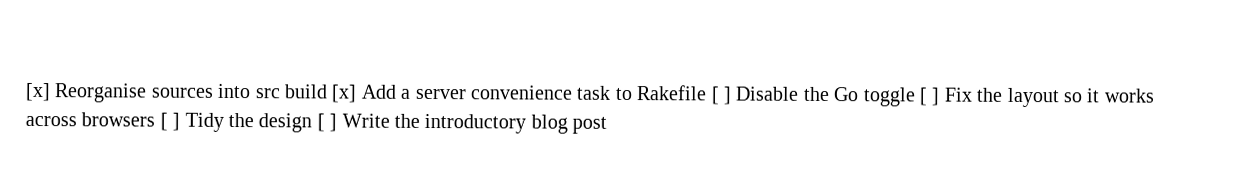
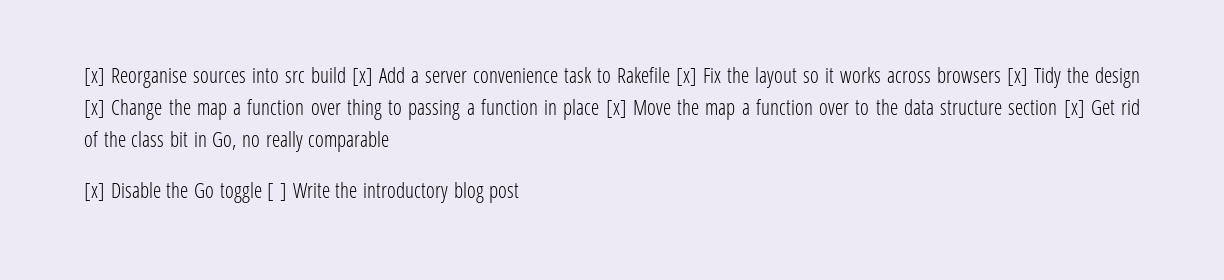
[710,86,940,107] [ ] Disable the Go toggle [ ] -> [676,68,697,86] [x]
[159,112,181,131] [ ] -> [1007,68,1028,86] [x]
(313, 123) none -> [84,99,1140,120] [84,131,390,152] [84,182,262,203] [x] Change the map a function over thing to passing a function in place [x] Move the map a function over to the data structure section [x] Get rid of the class bit in Go, no really comparable // [x] Disable the Go toggle

